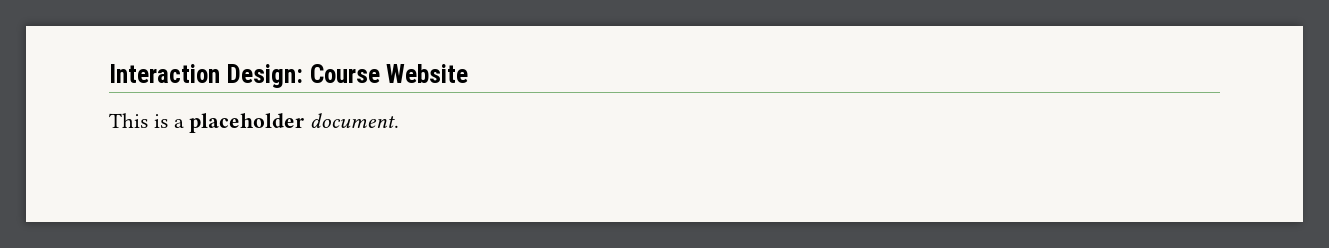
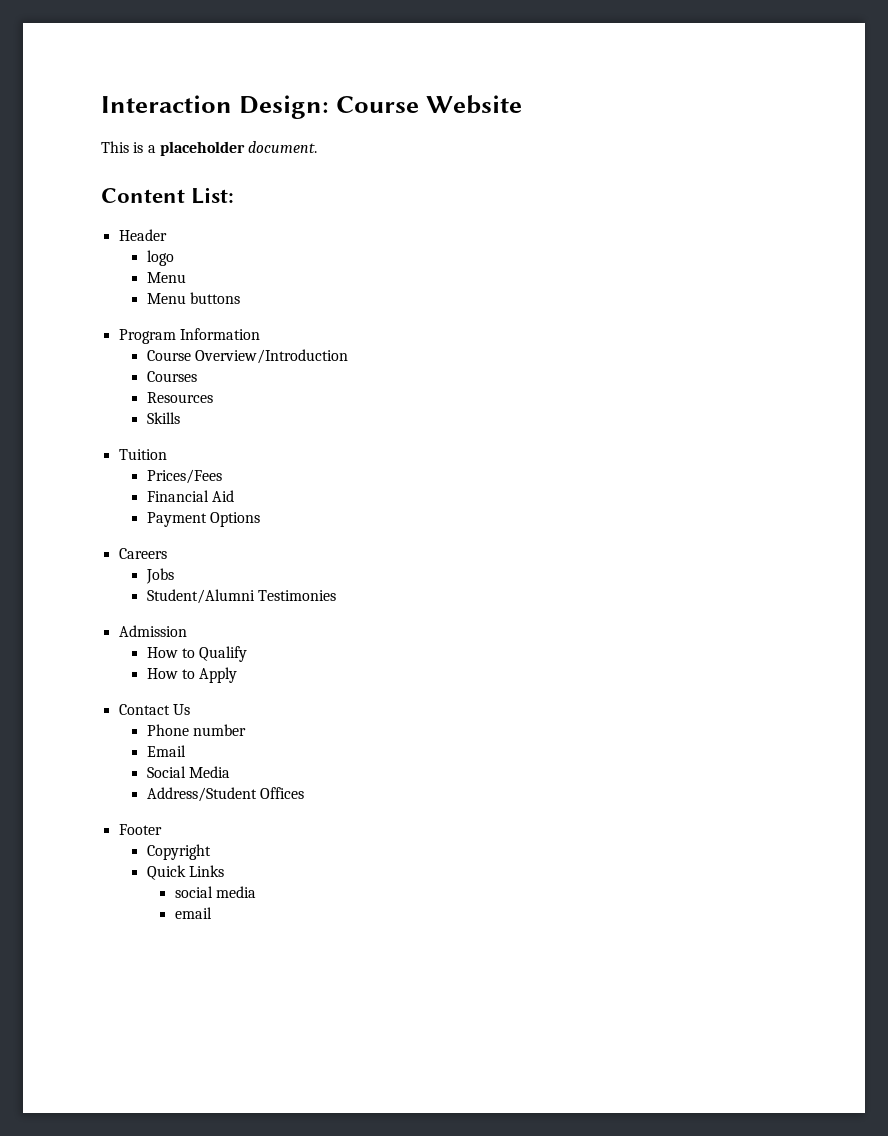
(400, 120) none -> [101,187,235,204] [118,229,167,241] [146,250,174,266] [146,272,186,283] [146,292,241,304] [118,328,260,344] [146,349,349,364] [146,371,197,382] [146,392,213,403] [146,412,180,424] [118,449,167,460] [146,469,222,484] [146,490,235,502] [146,512,261,527] [118,548,167,559] [145,568,174,584] [146,589,337,604] [118,625,187,637] [146,646,248,662] [146,667,238,683] [118,704,190,715] [146,724,247,736] [146,745,186,757] [146,766,231,778] [146,787,305,802] [118,824,162,835] [146,844,211,860] [146,865,225,880] [174,886,257,898] [174,907,212,919] // Content List: // Header // logo // Menu // Menu buttons // Program Information // Course Overview/Introduction // Courses // Resources // Skills // Tuition // Prices/Fees // Financial Aid // Payment Options // Careers // Jobs // Student/Alumni Testimonies // Admission // How to Qualify // How to Apply // Contact Us // Phone number // Email // Social Media // Address/Student Offices // Footer // Copyright // Quick Links // social media // email

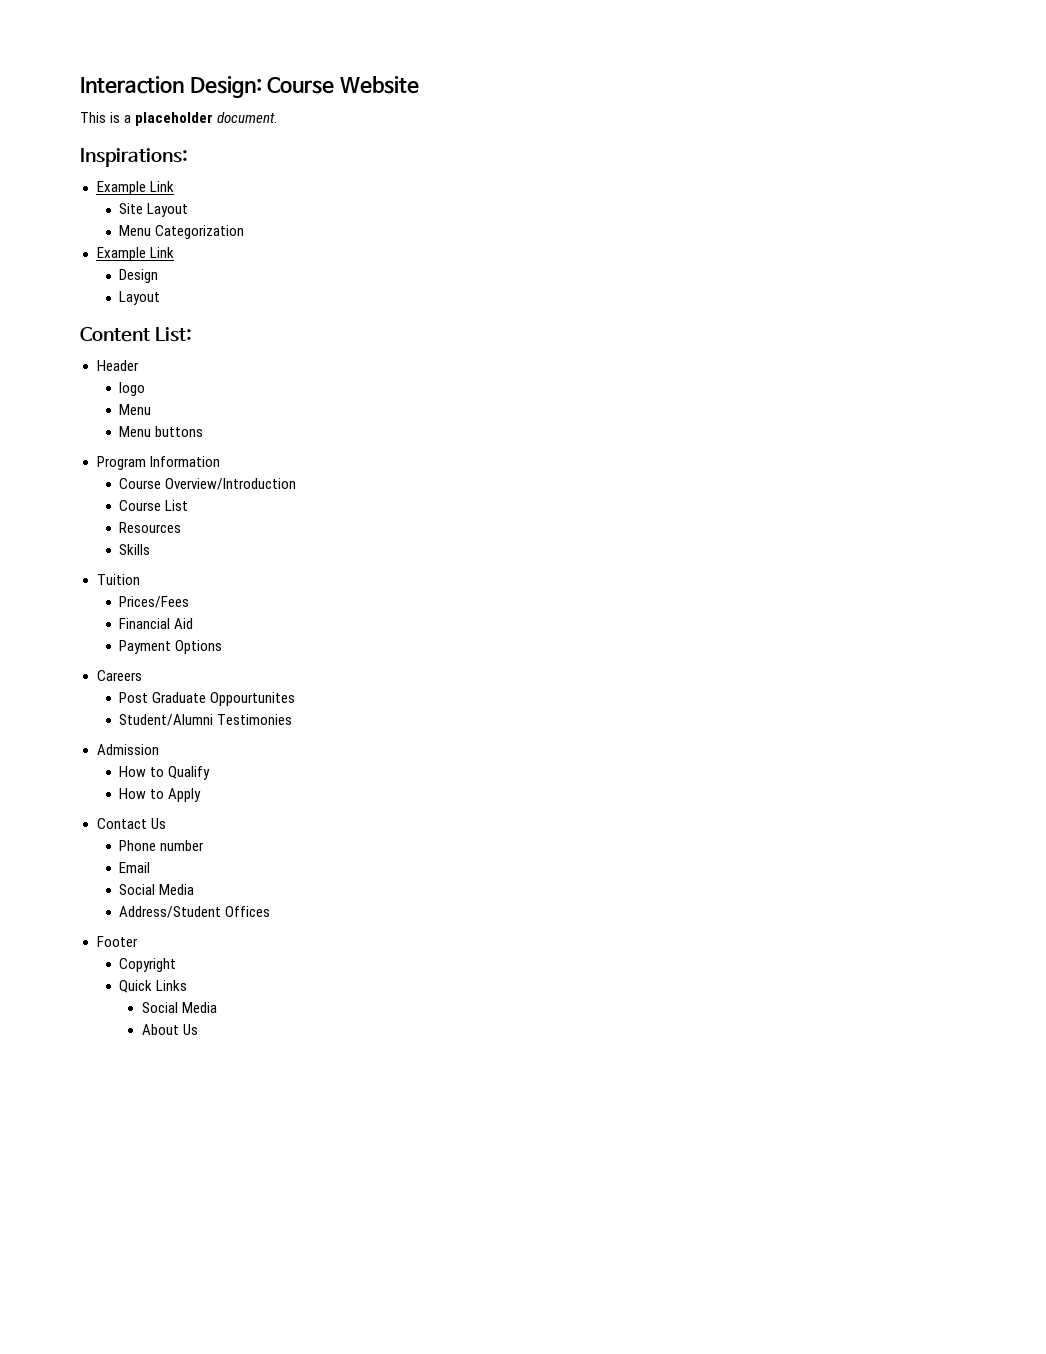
(318, 147) none -> [80,148,188,167] [96,181,174,195] [119,203,189,217] [119,225,245,239] [96,247,174,261] [119,269,159,283] [119,291,161,305] // Inspirations: // Example Link // Site Layout // Menu Categorization // Example Link // Design // Layout
[146,371,197,382] Courses -> [119,500,189,511] Course List
[145,568,174,584] Jobs -> [119,692,296,706] Post Graduate Oppourtunites
[174,886,257,898] [174,907,212,919] social media // email -> [141,1002,218,1013] [141,1024,199,1035] Social Media // About Us

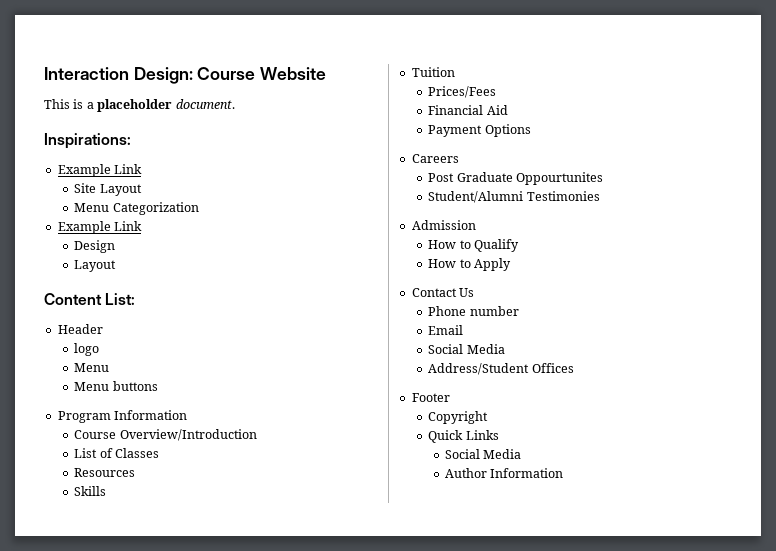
[119,500,162,511] Course -> (257, 435) none
(189, 505) none -> [99,448,160,458] of Classes
[141,1024,199,1035] About Us -> [445,468,564,478] Author Information

